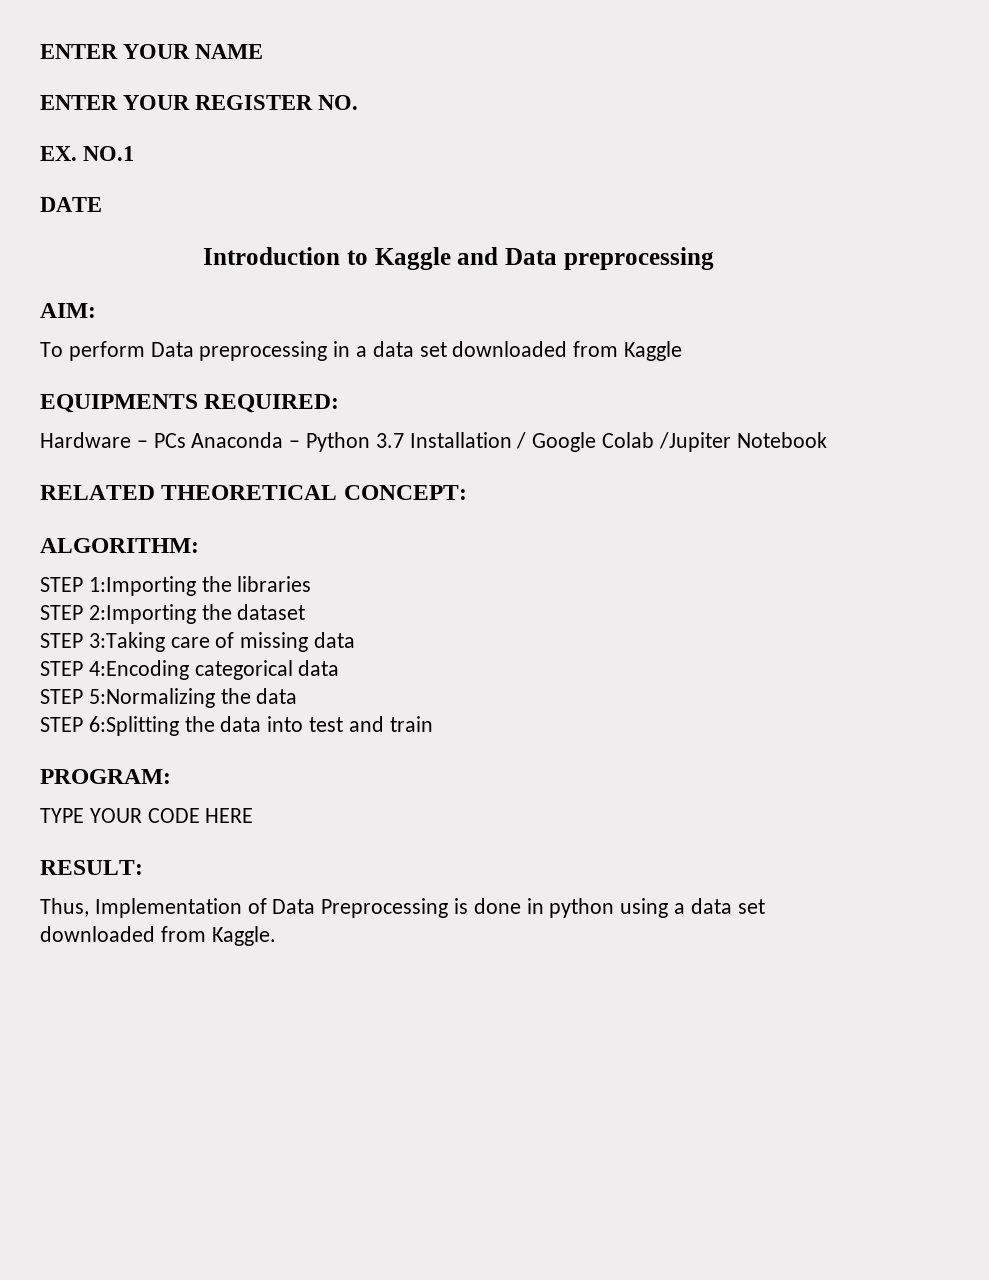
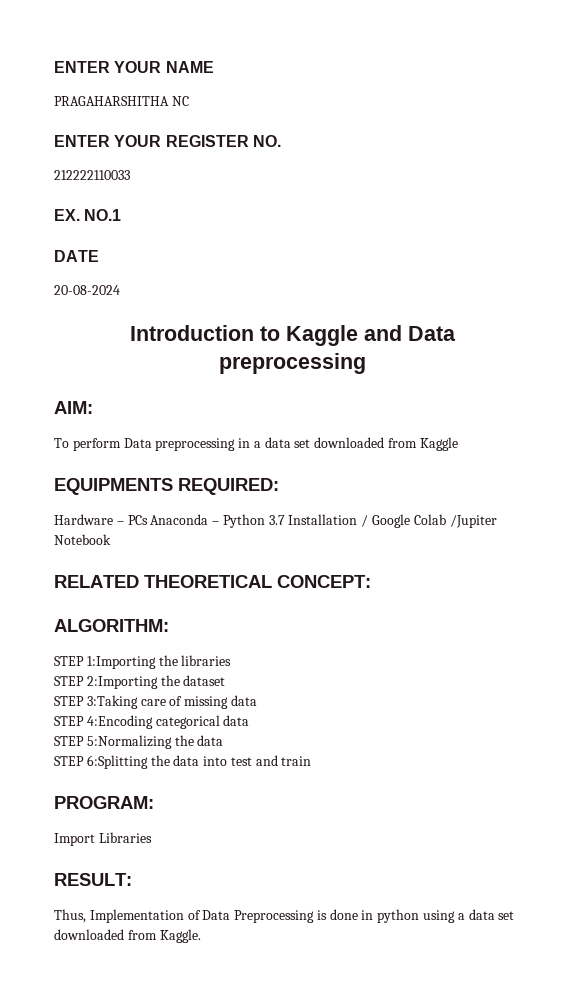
(264, 51) none -> [54,96,189,106] // PRAGAHARSHITHA NC
(359, 102) none -> [54,170,130,180] // 212222110033
(102, 204) none -> [54,285,120,295] // 20-08-2024
[40,808,254,823] TYPE YOUR CODE HERE -> [54,832,152,846] Import Libraries

